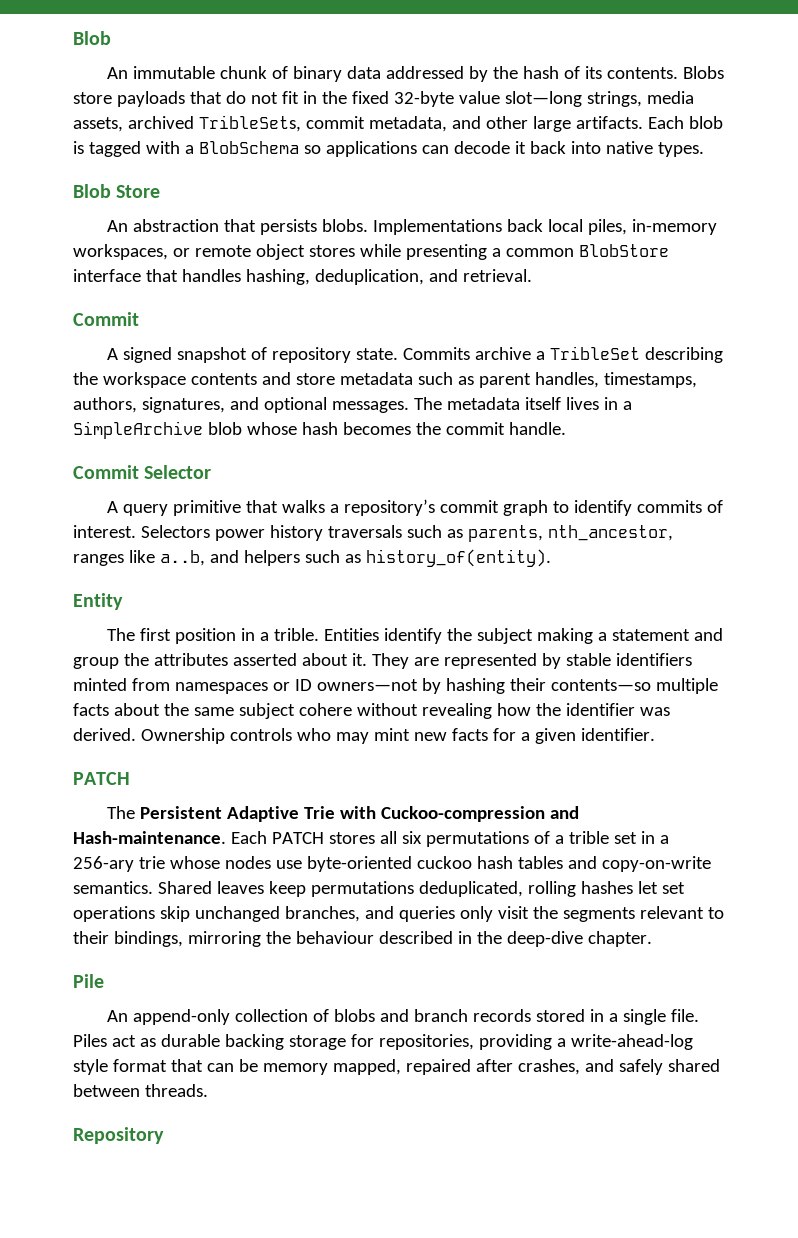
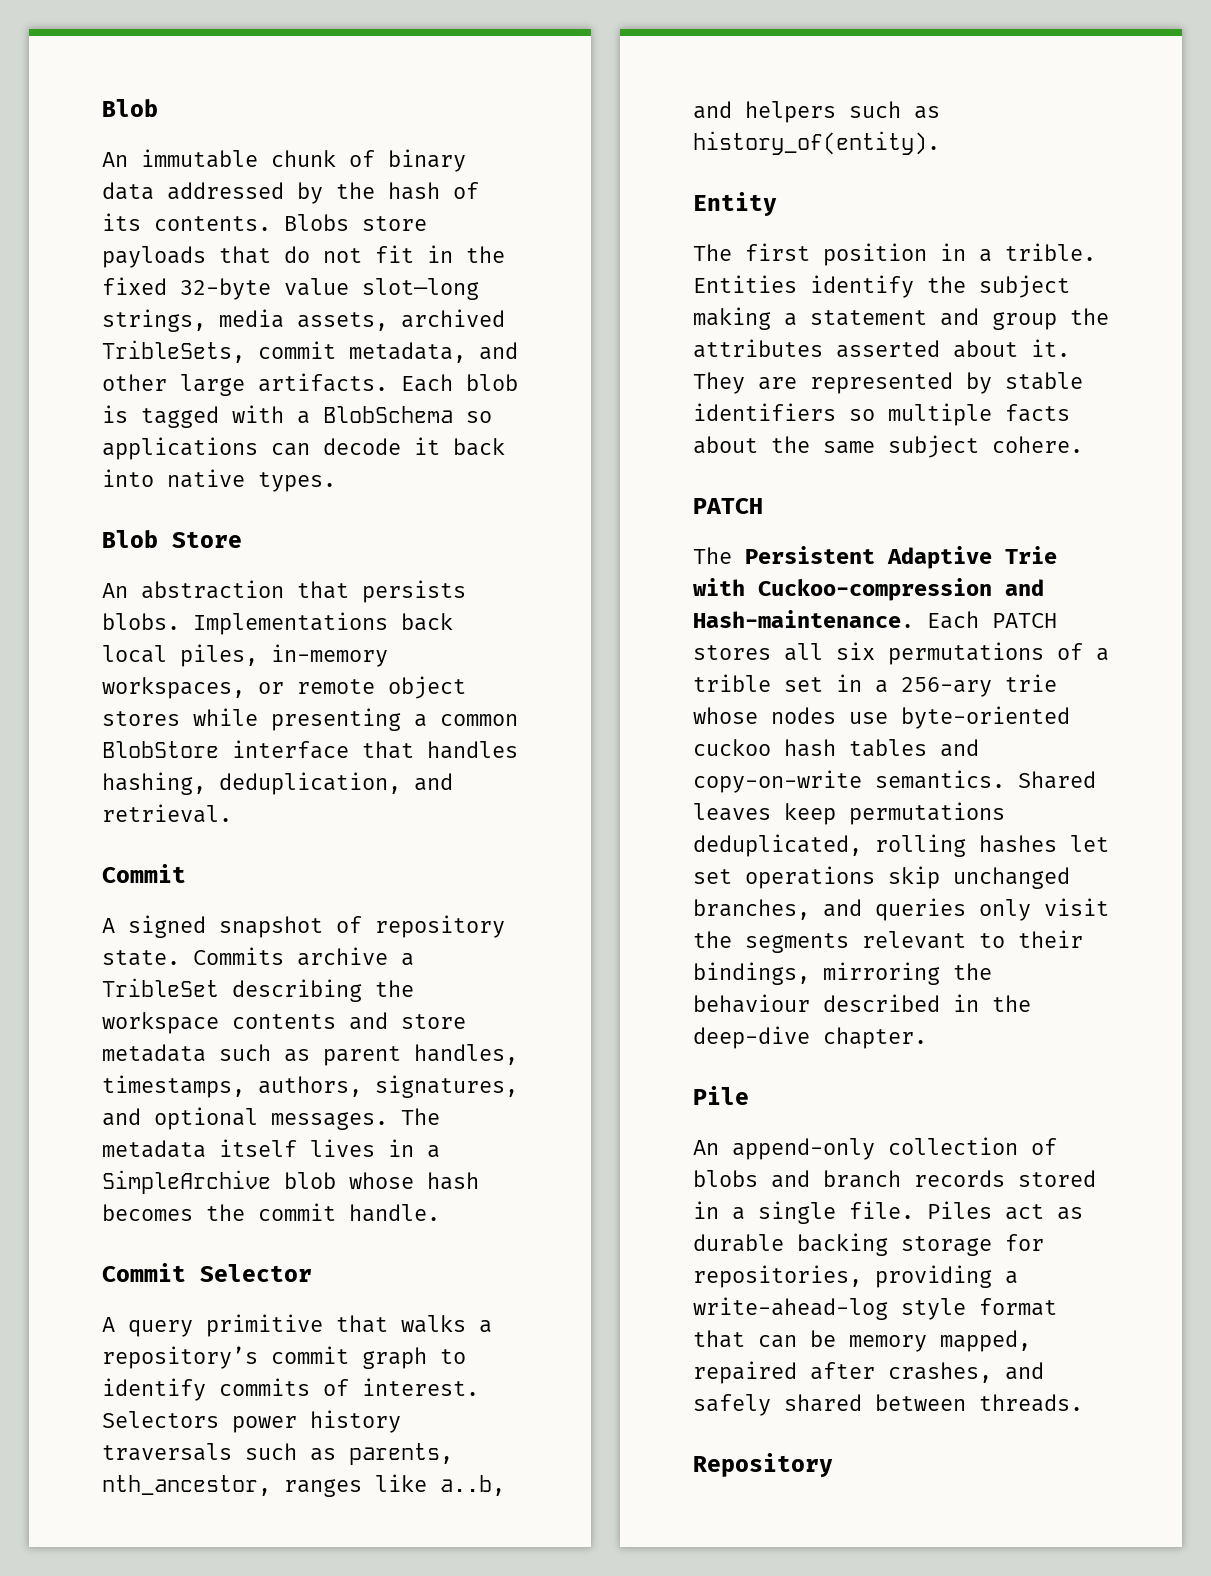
[73,678,651,694] minted from namespaces or ID owners—not by hashing their contents—so -> [849,409,875,421] so
[298,703,670,719] [73,728,655,744] cohere without revealing how the identifier was derived. Ownership controls who may mint new facts for a given identifier. -> [992,436,1083,453] cohere.

